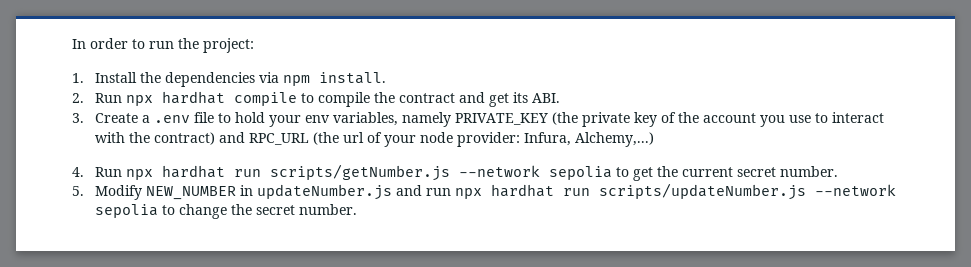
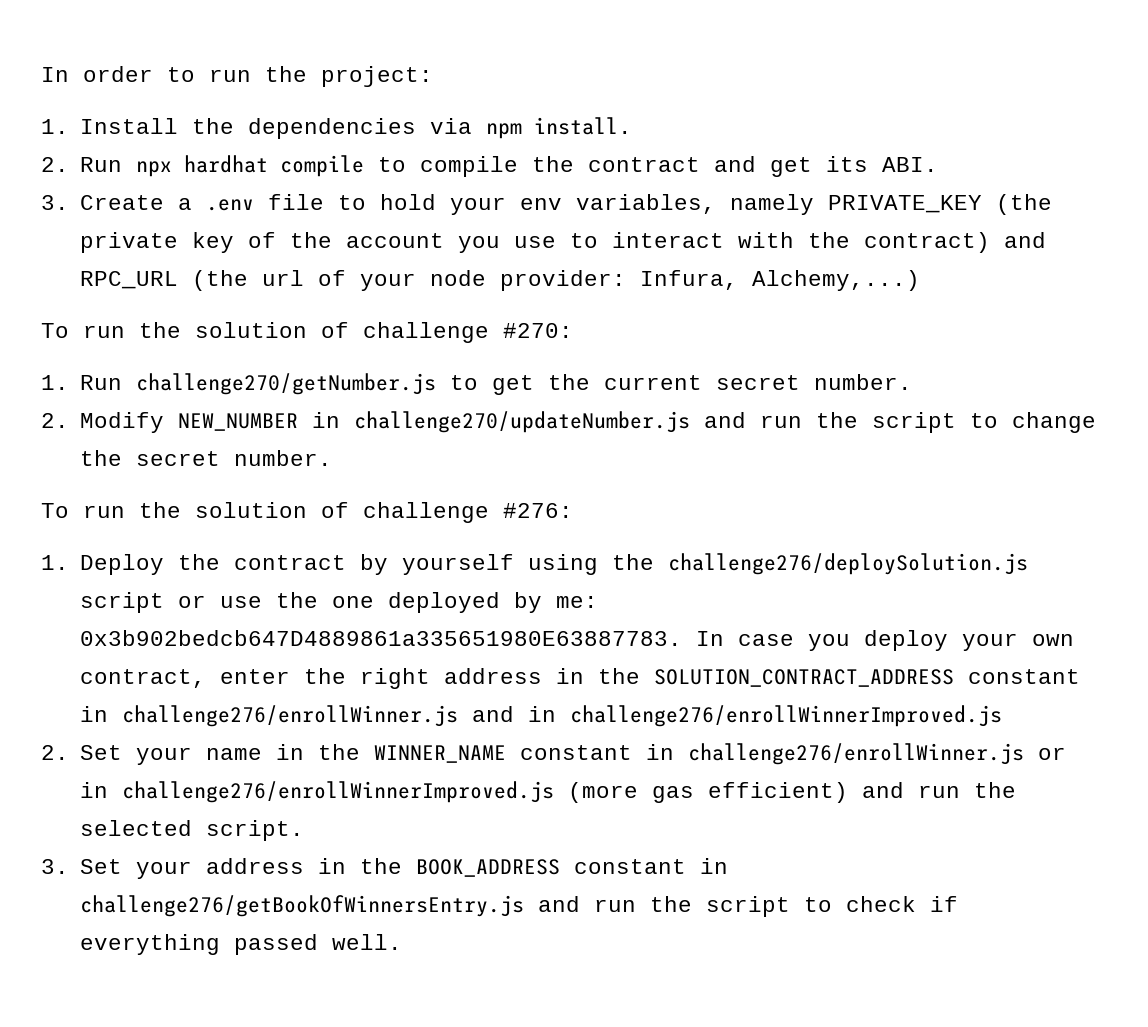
[72,164,612,181] 4. Run npx hardhat run scripts/getNumber.js --network sepolia -> [41,322,573,343] [41,373,437,395] To run the solution of challenge #270: // 1. Run challenge270/getNumber.js
[72,186,84,196] 5. -> [41,413,69,428] 2.
[256,183,896,200] [94,204,158,218] updateNumber.js and run npx hardhat run scripts/updateNumber.js --network sepolia -> [354,411,957,433] challenge270/updateNumber.js and run the script
(357, 209) none -> [41,502,573,523] [41,553,1029,575] [80,592,599,613] [80,630,1075,651] [80,668,1081,689] [80,705,1003,727] [41,743,1067,765] [80,781,1017,803] [80,820,305,841] [41,858,729,879] [80,895,959,917] [80,934,403,955] // To run the solution of challenge #276: // 1. Deploy the contract by yourself using the challenge276/deploySolution.js script or use the one deployed by me: 0x3b902bedcb647D4889861a335651980E63887783. In case you deploy your own contract, enter the right address in the SOLUTION_CONTRACT_ADDRESS constant in challenge276/enrollWinner.js and in challenge276/enrollWinnerImproved.js // 2. Set your name in the WINNER_NAME constant in challenge276/enrollWinner.js or in challenge276/enrollWinnerImproved.js (more gas efficient) and run the selected script. // 3. Set your address in the BOOK_ADDRESS constant in challenge276/getBookOfWinnersEntry.js and run the script to check if everything passed well.

